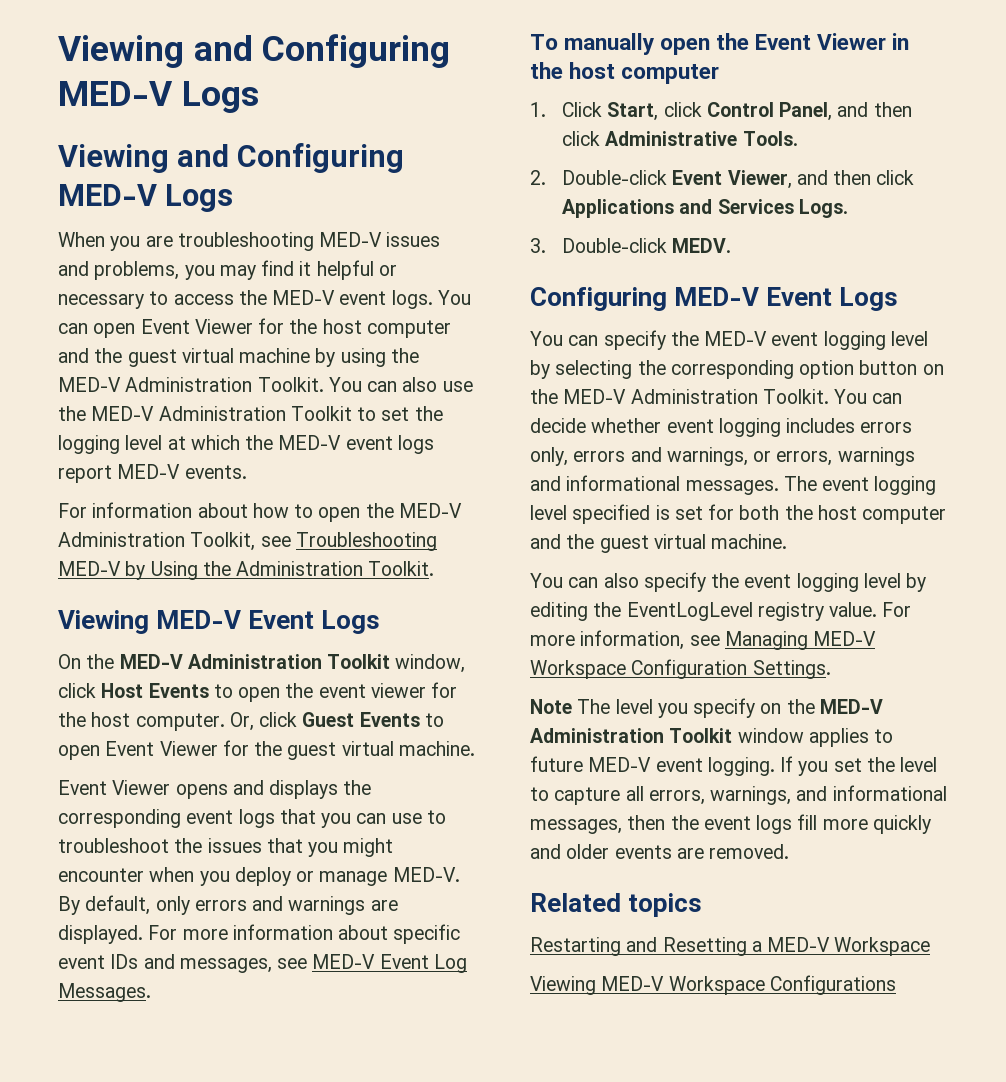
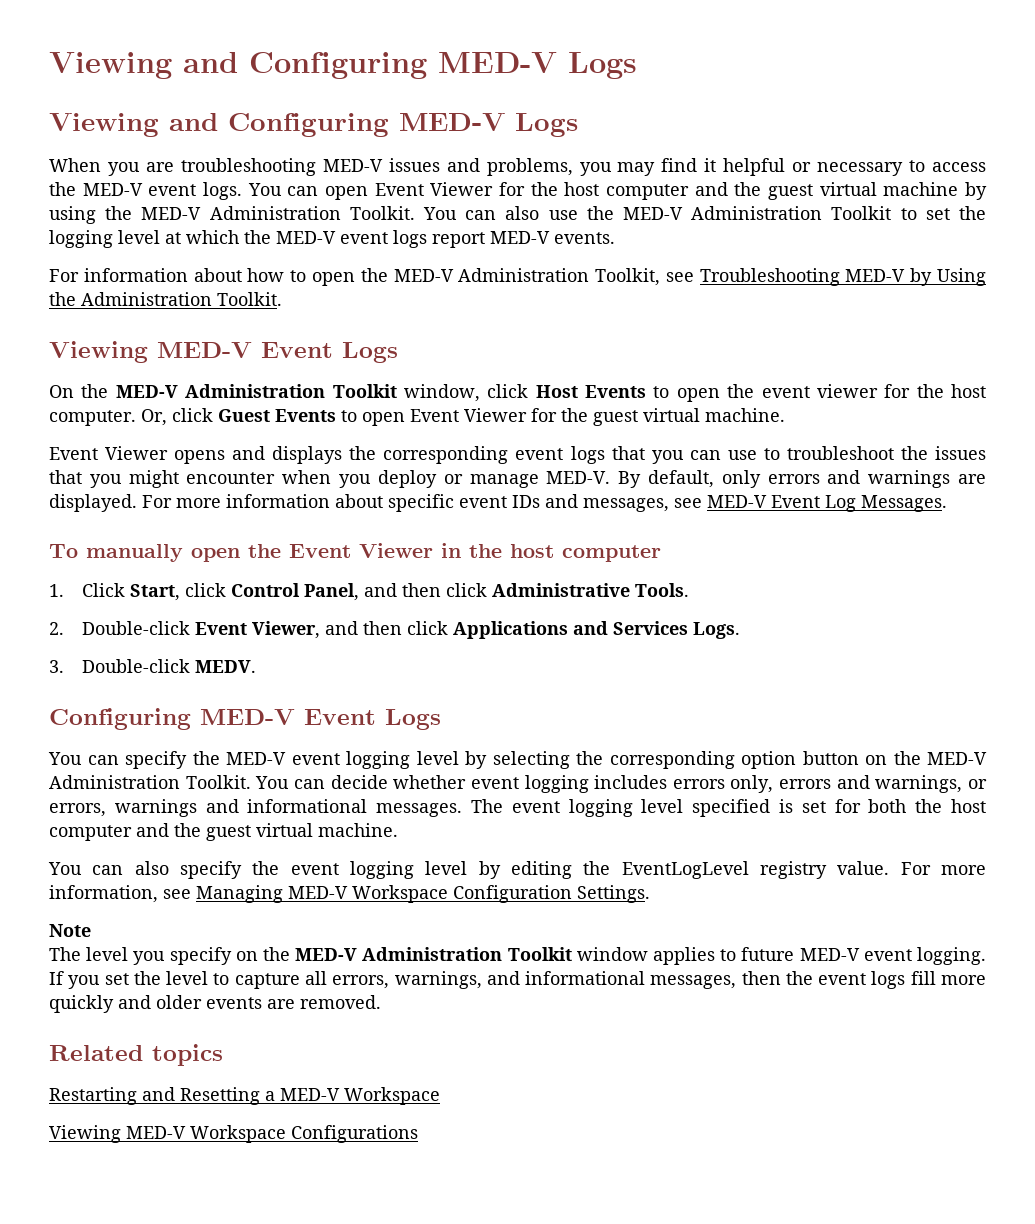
(572, 706) none -> (91, 930) //

